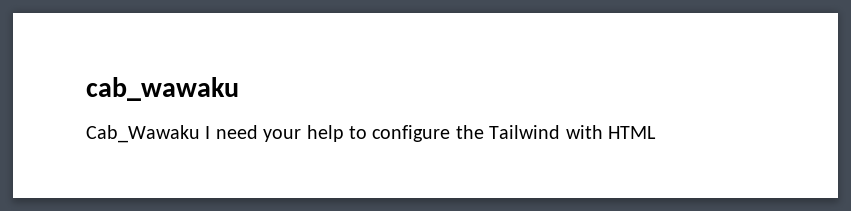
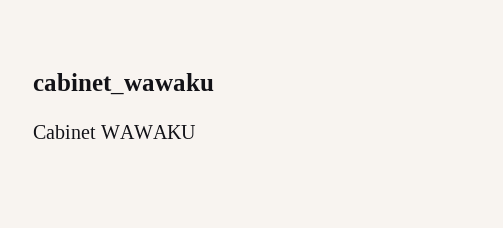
[86,77,239,101] [86,125,656,143] cab_wawaku // Cab_Wawaku I need your help to configure the Tailwind with HTML -> [33,73,214,95] [33,125,197,139] cabinet_wawaku // Cabinet WAWAKU

